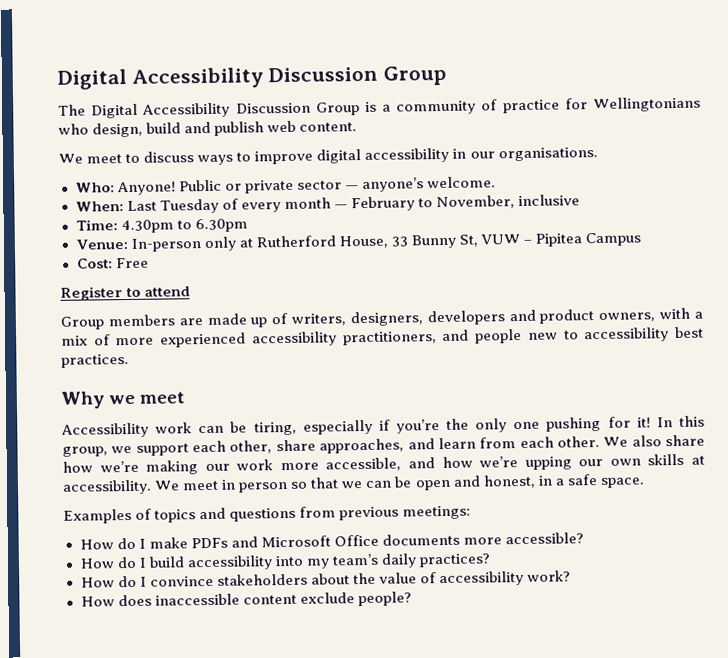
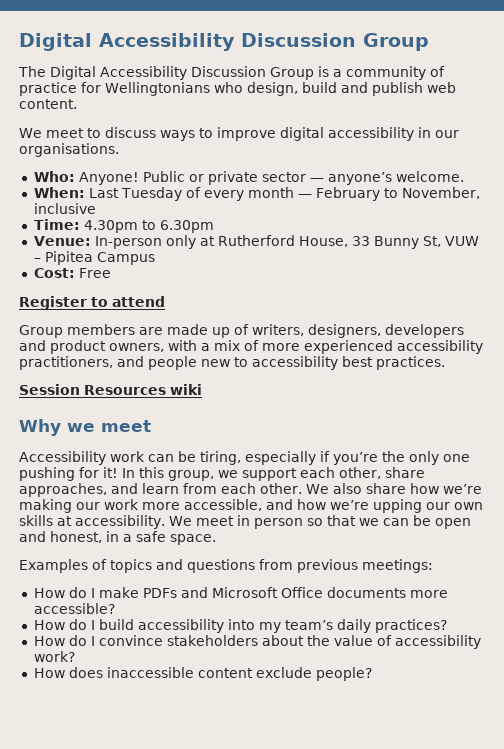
(129, 361) none -> [19,384,202,395] // Session Resources wiki

